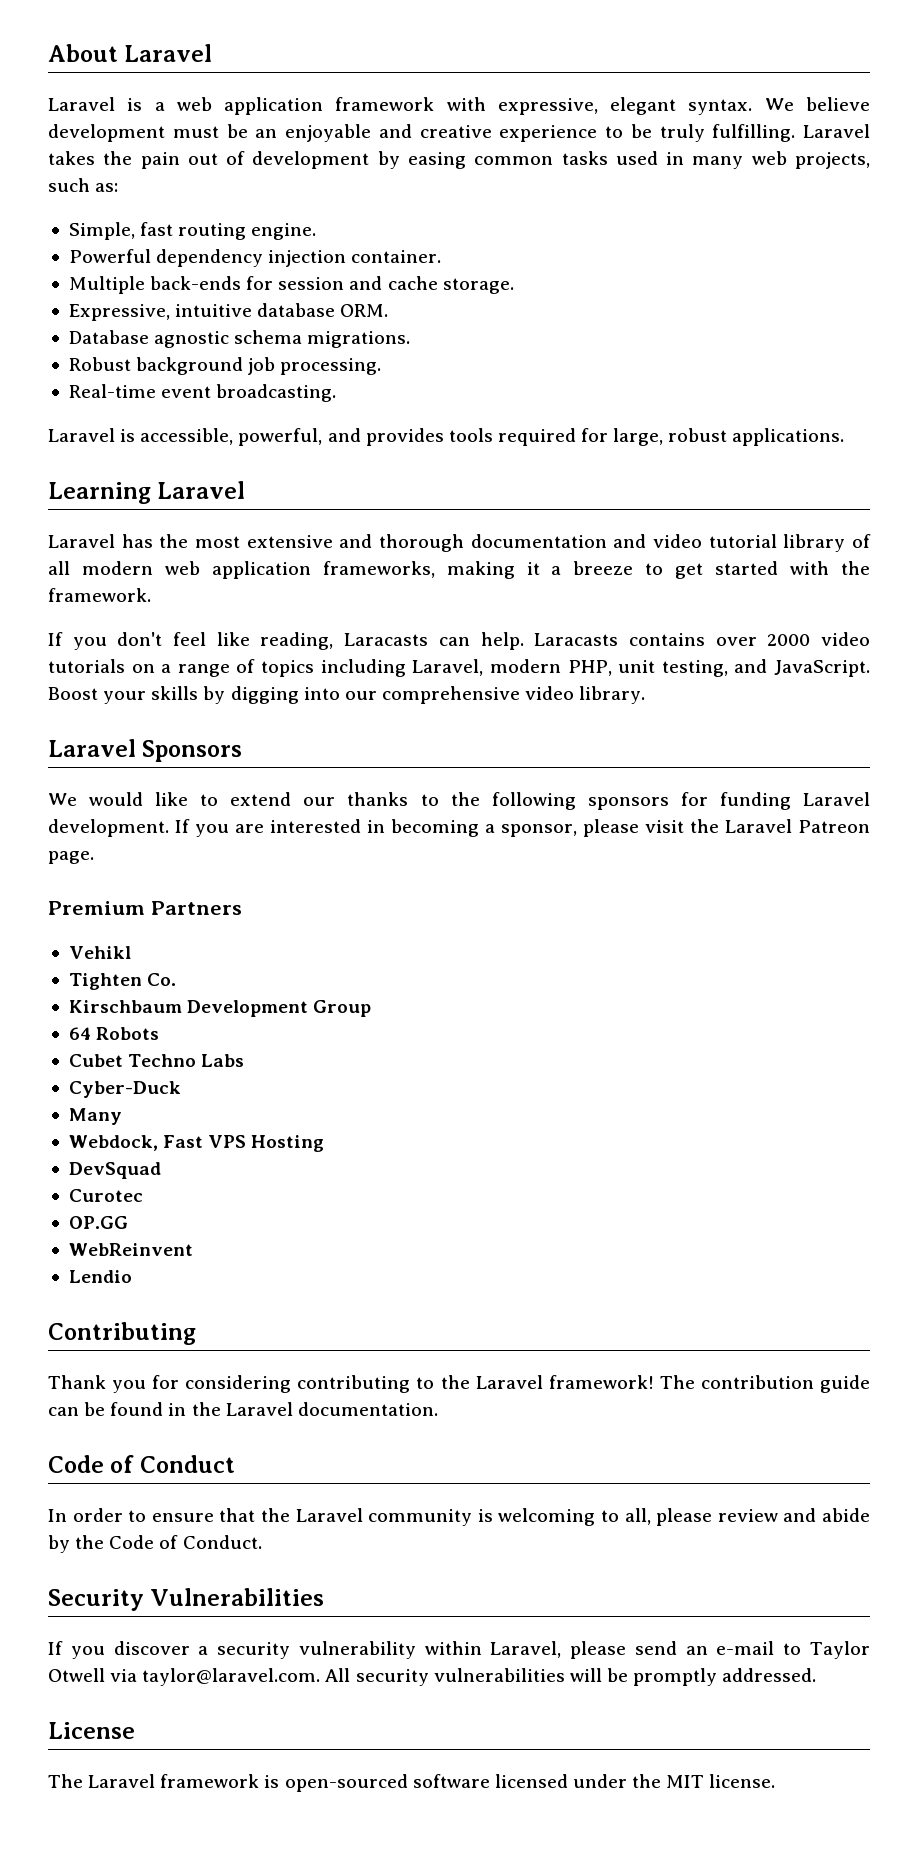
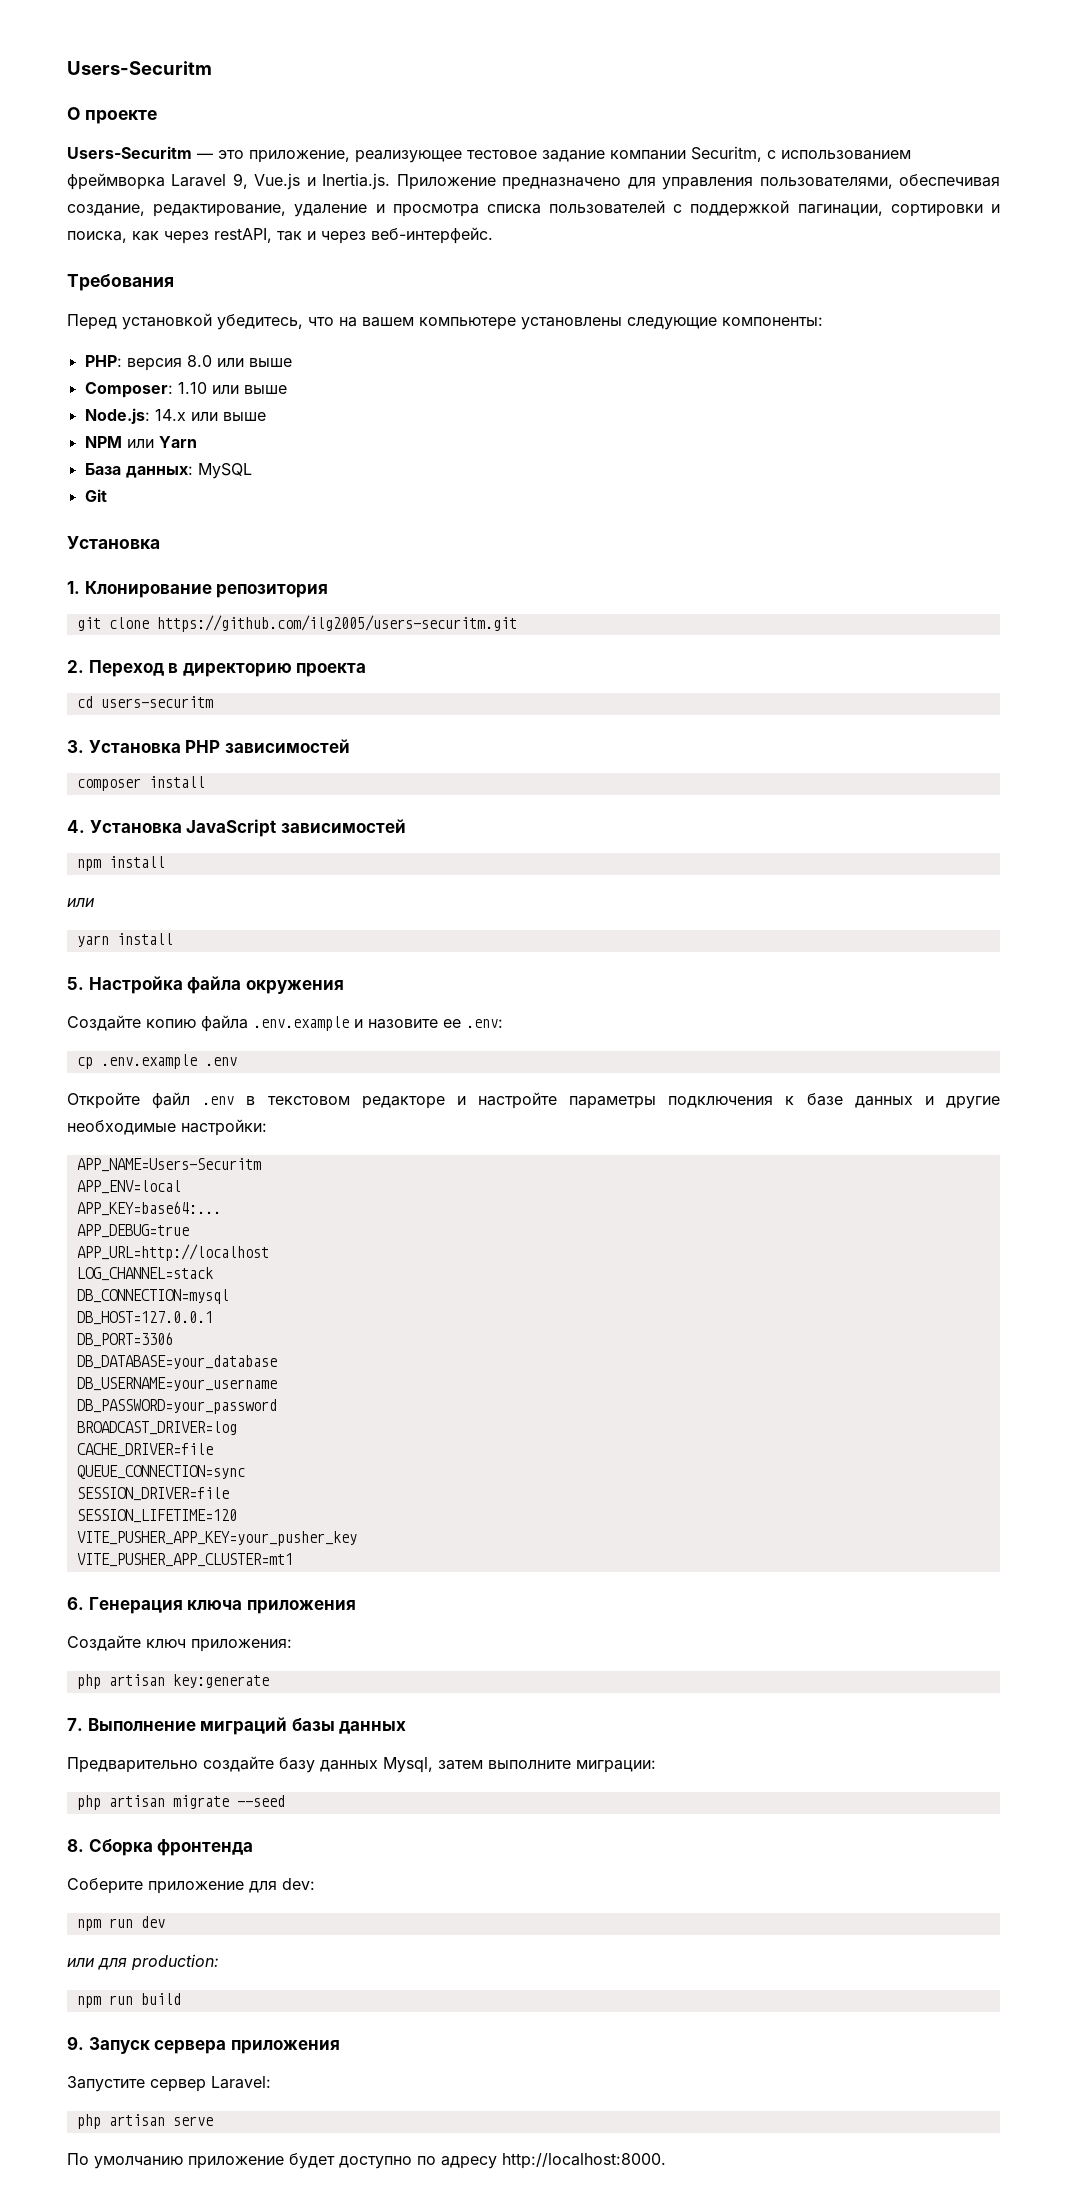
[48,44,213,62] [48,97,871,115] [48,124,870,142] [48,151,871,169] [48,178,119,192] [68,222,317,240] [68,249,442,267] [68,276,514,294] [68,303,389,321] [68,330,411,348] [68,357,382,375] [68,384,337,402] [48,428,845,446] [48,481,246,504] [48,534,871,552] [48,561,870,579] [48,588,151,602] [48,632,871,650] [48,659,871,677] [48,686,646,704] [48,739,243,762] [48,792,870,810] [48,819,870,837] [48,851,94,864] [48,901,242,915] [68,946,131,959] [68,973,177,990] [68,1000,372,1017] [68,1027,160,1040] [68,1054,245,1067] [68,1081,181,1098] [68,1108,122,1125] [68,1135,325,1152] [68,1162,161,1179] [68,1189,143,1202] [68,1216,128,1229] [68,1243,193,1256] [68,1270,132,1283] [48,1322,196,1345] [48,1375,871,1393] [48,1402,438,1416] [48,1455,235,1473] [48,1508,871,1526] [48,1535,262,1553] [48,1588,325,1611] [48,1641,871,1659] [48,1668,817,1686] [48,1722,135,1739] [48,1774,776,1792] About Laravel // Laravel is a web application framework with expressive, elegant syntax. We believe development must be an enjoyable and creative experience to be truly fulfilling. Laravel takes the pain out of development by easing common tasks used in many web projects, such as: // Simple, fast routing engine. // Powerful dependency injection container. // Multiple back-ends for session and cache storage. // Expressive, intuitive database ORM. // Database agnostic schema migrations. // Robust background job processing. // Real-time event broadcasting. // Laravel is accessible, powerful, and provides tools required for large, robust applications. // Learning Laravel // Laravel has the most extensive and thorough documentation and video tutorial library of all modern web application frameworks, making it a breeze to get started with the framework. // If you don't feel like reading, Laracasts can help. Laracasts contains over 2000 video tutorials on a range of topics including Laravel, modern PHP, unit testing, and JavaScript. Boost your skills by digging into our comprehensive video library. // Laravel Sponsors // We would like to extend our thanks to the following sponsors for funding Laravel development. If you are interested in becoming a sponsor, please visit the Laravel Patreon page. // Premium Partners // Vehikl // Tighten Co. // Kirschbaum Development Group // 64 Robots // Cubet Techno Labs // Cyber-Duck // Many // Webdock, Fast VPS Hosting // DevSquad // Curotec // OP.GG // WebReinvent // Lendio // Contributing // Thank you for considering contributing to the Laravel framework! The contribution guide can be found in the Laravel documentation. // Code of Conduct // In order to ensure that the Laravel community is welcoming to all, please review and abide by the Code of Conduct. // Security Vulnerabilities // If you discover a security vulnerability within Laravel, please send an e-mail to Taylor Otwell via taylor@laravel.com. All security vulnerabilities will be promptly addressed. // License // The Laravel framework is open-sourced software licensed under the MIT license. -> [67,61,212,75] [67,107,157,124] [67,146,911,163] [67,173,1001,190] [67,200,1000,217] [67,227,493,244] [67,274,174,291] [67,313,823,330] [84,355,292,371] [84,382,287,398] [84,408,266,424] [84,436,197,448] [84,463,252,479] [84,489,107,502] [67,536,160,549] [67,581,329,598] [76,615,517,632] [67,660,367,677] [76,696,213,708] [67,739,350,753] [76,776,205,791] [67,819,406,837] [76,856,165,871] [67,898,94,907] [76,933,173,947] [67,976,344,994] [67,1015,503,1032] [76,1054,237,1069] [67,1092,1000,1109] [67,1119,267,1136] [76,1158,261,1172] [76,1180,181,1194] [76,1201,221,1216] [76,1224,189,1238] [76,1244,269,1261] [76,1267,213,1281] [76,1289,229,1304] [76,1311,213,1325] [76,1332,173,1347] [76,1355,277,1369] [76,1377,277,1391] [76,1399,277,1414] [76,1421,237,1435] [76,1443,213,1457] [76,1465,245,1479] [76,1487,229,1501] [76,1509,237,1523] [76,1531,357,1546] [76,1553,293,1567] [67,1597,356,1614] [67,1635,292,1652] [76,1674,269,1689] [67,1717,407,1735] [67,1756,656,1773] [76,1795,285,1810] [67,1839,254,1856] [67,1878,315,1894] [76,1916,165,1931] [67,1954,219,1971] [76,1993,181,2008] [67,2036,340,2054] [67,2076,271,2092] [76,2114,213,2129] [67,2153,666,2169] Users-Securitm // О проекте // Users-Securitm — это приложение, реализующее тестовое задание компании Securitm, с использованием фреймворка Laravel 9, Vue.js и Inertia.js. Приложение предназначено для управления пользователями, обеспечивая создание, редактирование, удаление и просмотра списка пользователей с поддержкой пагинации, сортировки и поиска, как через restAPI, так и через веб-интерфейс. // Требования // Перед установкой убедитесь, что на вашем компьютере установлены следующие компоненты: // PHP: версия 8.0 или выше // Composer: 1.10 или выше // Node.js: 14.x или выше // NPM или Yarn // База данных: MySQL // Git // Установка // 1. Клонирование репозитория // git clone https://github.com/ilg2005/users-securitm.git // 2. Переход в директорию проекта // cd users-securitm // 3. Установка PHP зависимостей // composer install // 4. Установка JavaScript зависимостей // npm install // или // yarn install // 5. Настройка файла окружения // Создайте копию файла .env.example и назовите ее .env: // cp .env.example .env // Откройте файл .env в текстовом редакторе и настройте параметры подключения к базе данных и другие необходимые настройки: // APP_NAME=Users-Securitm // APP_ENV=local // APP_KEY=base64:... // APP_DEBUG=true // APP_URL=http://localhost // LOG_CHANNEL=stack // DB_CONNECTION=mysql // DB_HOST=127.0.0.1 // DB_PORT=3306 // DB_DATABASE=your_database // DB_USERNAME=your_username // DB_PASSWORD=your_password // BROADCAST_DRIVER=log // CACHE_DRIVER=file // QUEUE_CONNECTION=sync // SESSION_DRIVER=file // SESSION_LIFETIME=120 // VITE_PUSHER_APP_KEY=your_pusher_key // VITE_PUSHER_APP_CLUSTER=mt1 // 6. Генерация ключа приложения // Создайте ключ приложения: // php artisan key:generate // 7. Выполнение миграций базы данных // Предварительно создайте базу данных Mysql, затем выполните миграции: // php artisan migrate --seed // 8. Сборка фронтенда // Соберите приложение для dev: // npm run dev // или для production: // npm run build // 9. Запуск сервера приложения // Запустите сервер Laravel: // php artisan serve // По умолчанию приложение будет доступно по адресу http://localhost:8000.

